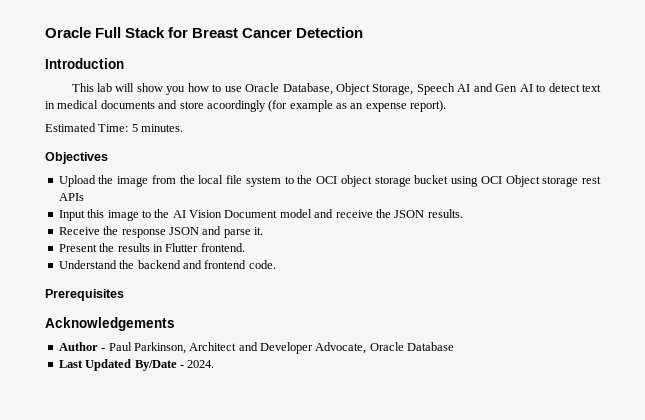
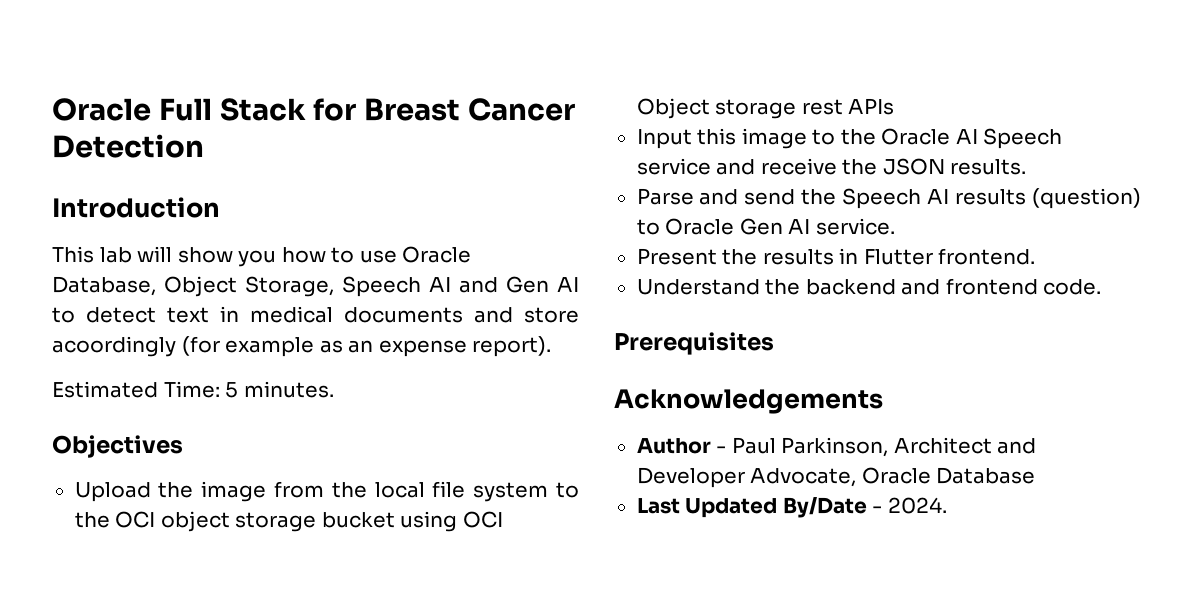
[172,209,312,218] AI Vision Document model -> [881,128,1063,149] [636,158,711,175] Oracle AI Speech service
[58,226,263,238] Receive the response JSON and parse it. -> [636,188,1141,209] [636,218,895,235] Parse and send the Speech AI results (question) to Oracle Gen AI service.

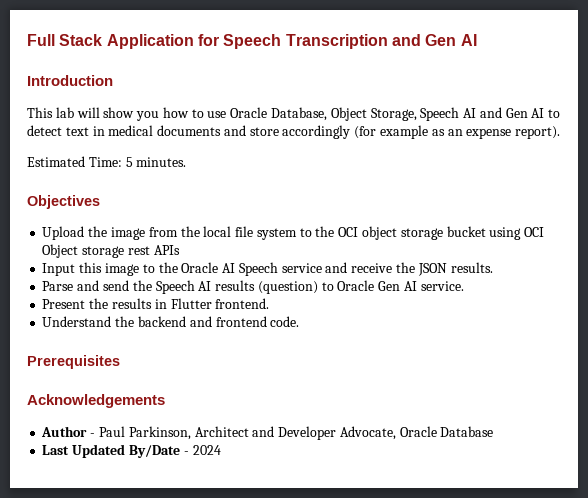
[52,98,151,121] Oracle -> (27, 40) none
[313,98,576,121] [52,134,204,158] for Breast Cancer Detection -> [106,34,477,49] Application for Speech Transcription and Gen AI
[52,336,176,357] acoordingly -> [282,125,351,139] accordingly
[887,497,947,514] 2024. -> [192,445,221,455] 2024

